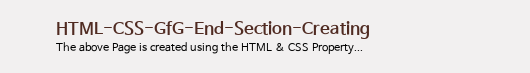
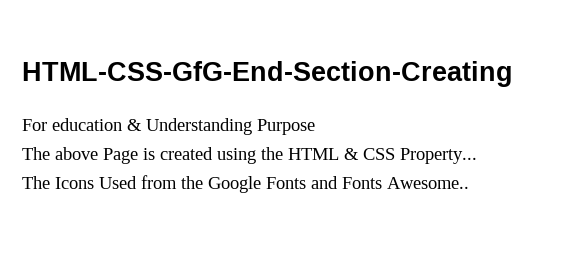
(370, 30) none -> [22,118,315,135] // For education & Understanding Purpose
(363, 49) none -> [22,175,469,193] // The Icons Used from the Google Fonts and Fonts Awesome..

